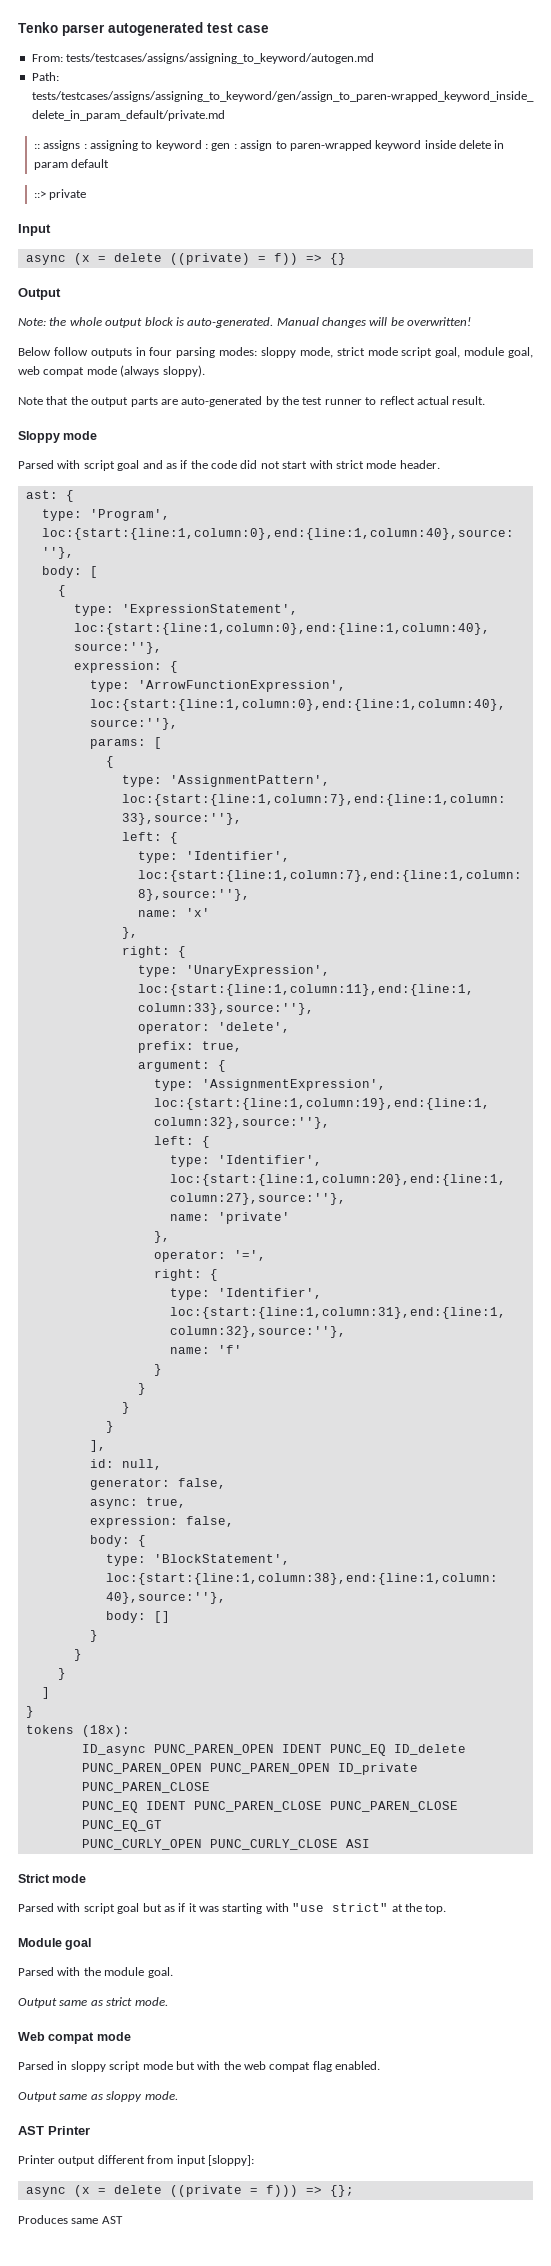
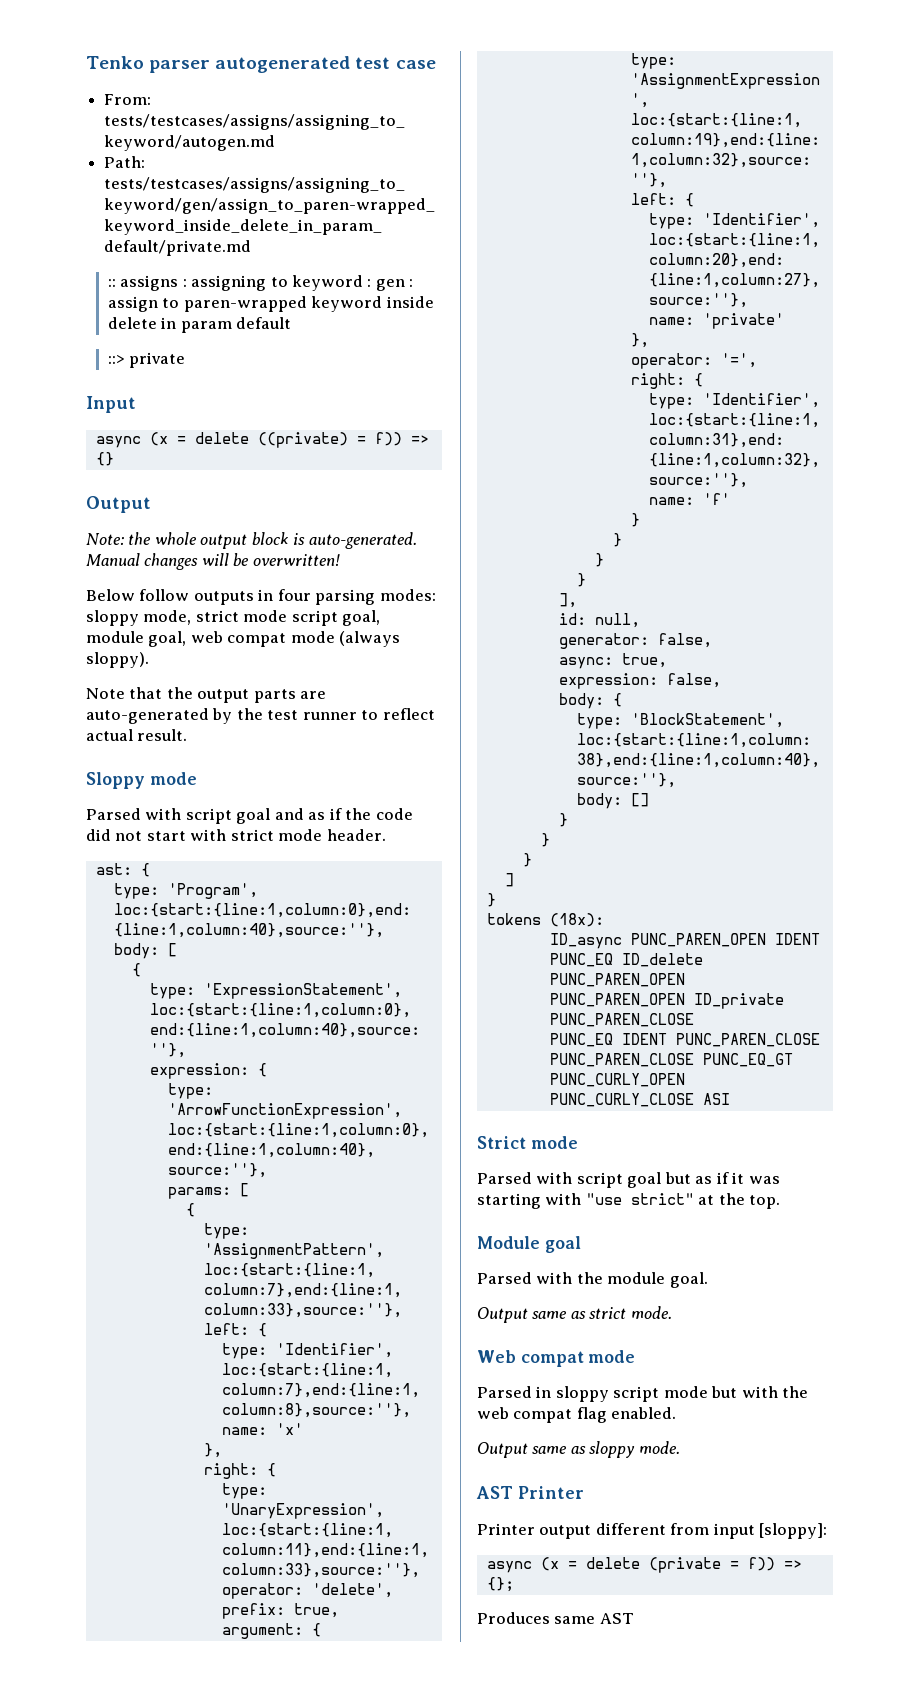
[169,2185,298,2197] ((private = f))) -> [648,1557,775,1573] (private = f))

